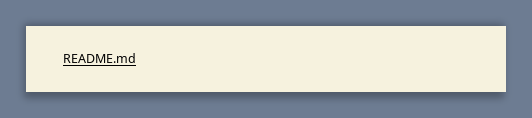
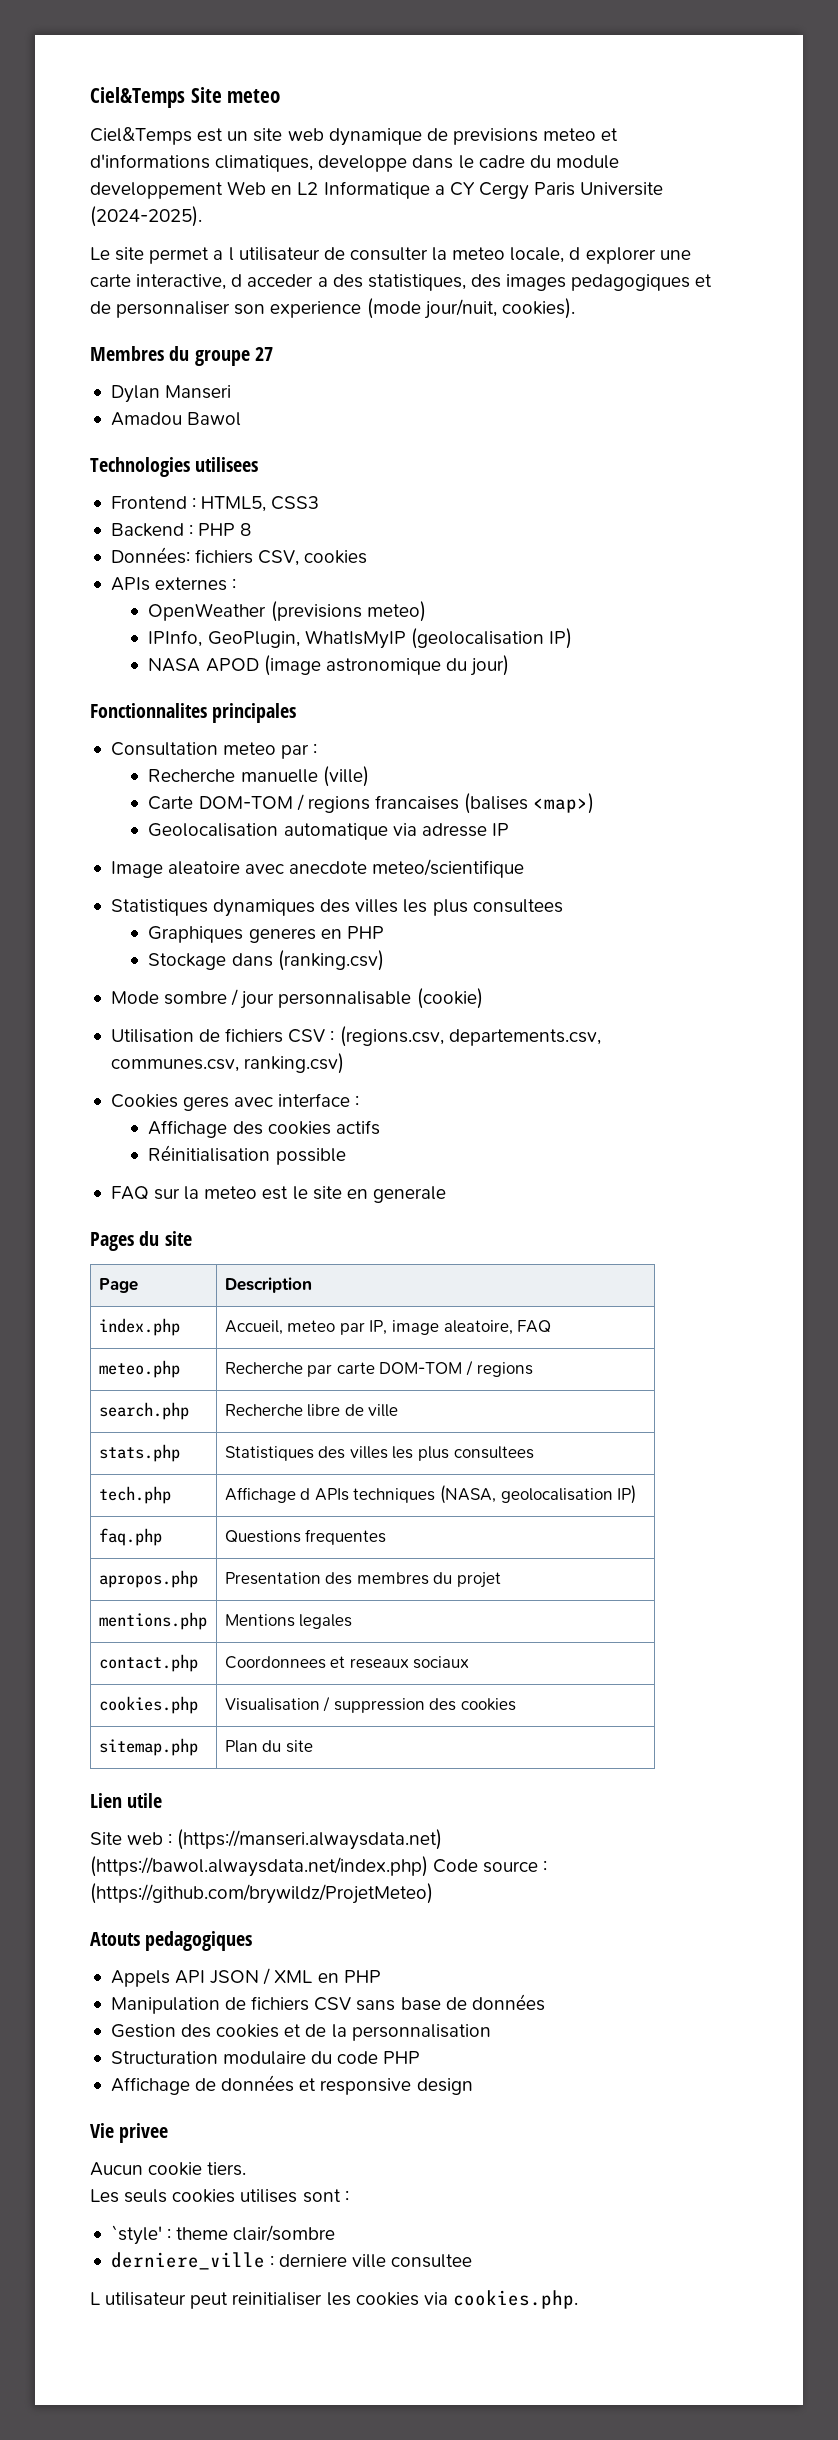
[63,53,136,63] README.md -> [90,87,281,108] [90,127,619,146] [90,154,619,172] [90,181,664,200] [90,206,202,227] [90,247,691,264] [90,274,713,291] [90,298,575,319] [90,346,274,366] [110,385,232,403] [110,412,242,426] [90,457,259,477] [110,496,320,512] [110,523,252,537] [110,547,368,566] [110,577,237,591] [148,601,426,622] [148,628,572,649] [148,655,510,676] [90,703,297,723] [110,742,318,759] [148,766,369,787] [148,793,595,814] [148,823,509,840] [110,859,525,878] [110,899,563,917] [148,926,384,943] [148,950,384,971] [110,988,483,1009] [110,1026,601,1047] [110,1053,345,1074] [110,1093,360,1111] [148,1120,380,1138] [148,1145,346,1165] [110,1186,446,1203] [90,1231,192,1251] [98,1278,138,1293] [224,1277,312,1293] [98,1318,180,1336] [224,1320,552,1335] [98,1360,180,1378] [224,1360,533,1377] [98,1402,189,1420] [224,1404,399,1417] [98,1444,180,1462] [224,1446,534,1461] [98,1486,171,1504] [224,1485,637,1504] [98,1528,162,1546] [224,1529,387,1545] [98,1570,198,1588] [224,1572,502,1588] [98,1612,207,1630] [224,1614,353,1629] [98,1654,198,1672] [224,1656,470,1669] [98,1696,198,1714] [224,1696,517,1713] [98,1738,198,1756] [224,1740,313,1753] [90,1793,163,1808] [90,1829,443,1850] [90,1856,548,1877] [90,1883,433,1904] [90,1931,253,1951] [110,1968,381,1987] [110,1994,545,2014] [110,2024,491,2041] [110,2051,421,2065] [110,2075,473,2095] [90,2123,169,2143] [90,2162,247,2176] [90,2189,349,2203] [110,2225,336,2245] [110,2252,473,2270] [90,2290,578,2309] Ciel&Temps Site meteo // Ciel&Temps est un site web dynamique de previsions meteo et d'informations climatiques, developpe dans le cadre du module developpement Web en L2 Informatique a CY Cergy Paris Universite (2024-2025). // Le site permet a l utilisateur de consulter la meteo locale, d explorer une carte interactive, d acceder a des statistiques, des images pedagogiques et de personnaliser son experience (mode jour/nuit, cookies). // Membres du groupe 27 // Dylan Manseri // Amadou Bawol // Technologies utilisees // Frontend : HTML5, CSS3 // Backend : PHP 8 // Données: fichiers CSV, cookies // APIs externes : // OpenWeather (previsions meteo) // IPInfo, GeoPlugin, WhatIsMyIP (geolocalisation IP) // NASA APOD (image astronomique du jour) // Fonctionnalites principales // Consultation meteo par : // Recherche manuelle (ville) // Carte DOM-TOM / regions francaises (balises <map>) // Geolocalisation automatique via adresse IP // Image aleatoire avec anecdote meteo/scientifique // Statistiques dynamiques des villes les plus consultees // Graphiques generes en PHP // Stockage dans (ranking.csv) // Mode sombre / jour personnalisable (cookie) // Utilisation de fichiers CSV : (regions.csv, departements.csv, communes.csv, ranking.csv) // Cookies geres avec interface : // Affichage des cookies actifs // Réinitialisation possible // FAQ sur la meteo est le site en generale // Pages du site // Page | Description // index.php | Accueil, meteo par IP, image aleatoire, FAQ // meteo.php | Recherche par carte DOM-TOM / regions // search.php | Recherche libre de ville // stats.php | Statistiques des villes les plus consultees // tech.php | Affichage d APIs techniques (NASA, geolocalisation IP) // faq.php | Questions frequentes // apropos.php | Presentation des membres du projet // mentions.php | Mentions legales // contact.php | Coordonnees et reseaux sociaux // cookies.php | Visualisation / suppression des cookies // sitemap.php | Plan du site // Lien utile // Site web : (https://manseri.alwaysdata.net) (https://bawol.alwaysdata.net/index.php) Code source : (https://github.com/brywildz/ProjetMeteo) // Atouts pedagogiques // Appels API JSON / XML en PHP // Manipulation de fichiers CSV sans base de données // Gestion des cookies et de la personnalisation // Structuration modulaire du code PHP // Affichage de données et responsive design // Vie privee // Aucun cookie tiers. // Les seuls cookies utilises sont : // `style' : theme clair/sombre // derniere_ville : derniere ville consultee // L utilisateur peut reinitialiser les cookies via cookies.php.

